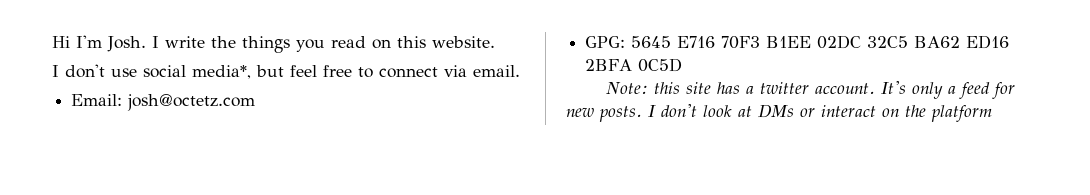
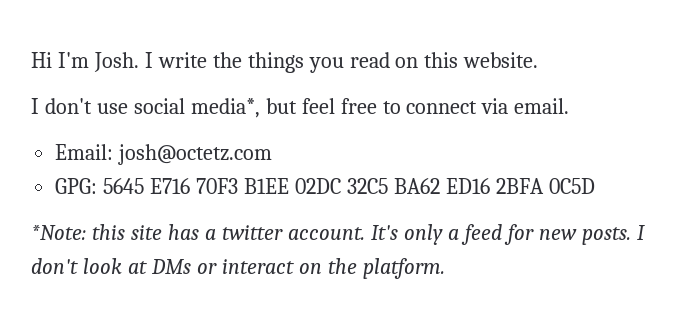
[605,82,648,94] Note: -> [31,225,86,240] *Note:
[931,105,992,122] platform -> [362,258,445,279] platform.

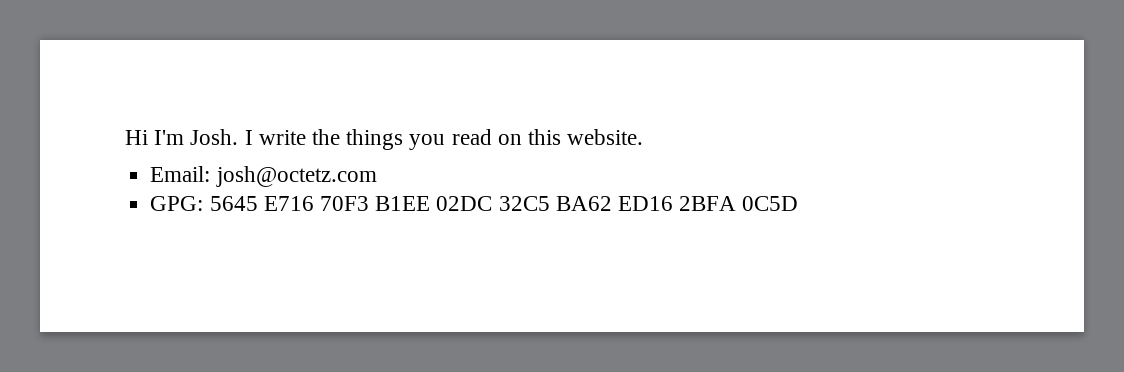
[31,98,570,118] // I don't use social media*, but feel free to connect via email. -> (644, 137) none
[31,224,645,245] [31,258,445,279] // *Note: this site has a twitter account. It's only a feed for new posts. I don't look at DMs or interact on the platform. -> (799, 203) none

